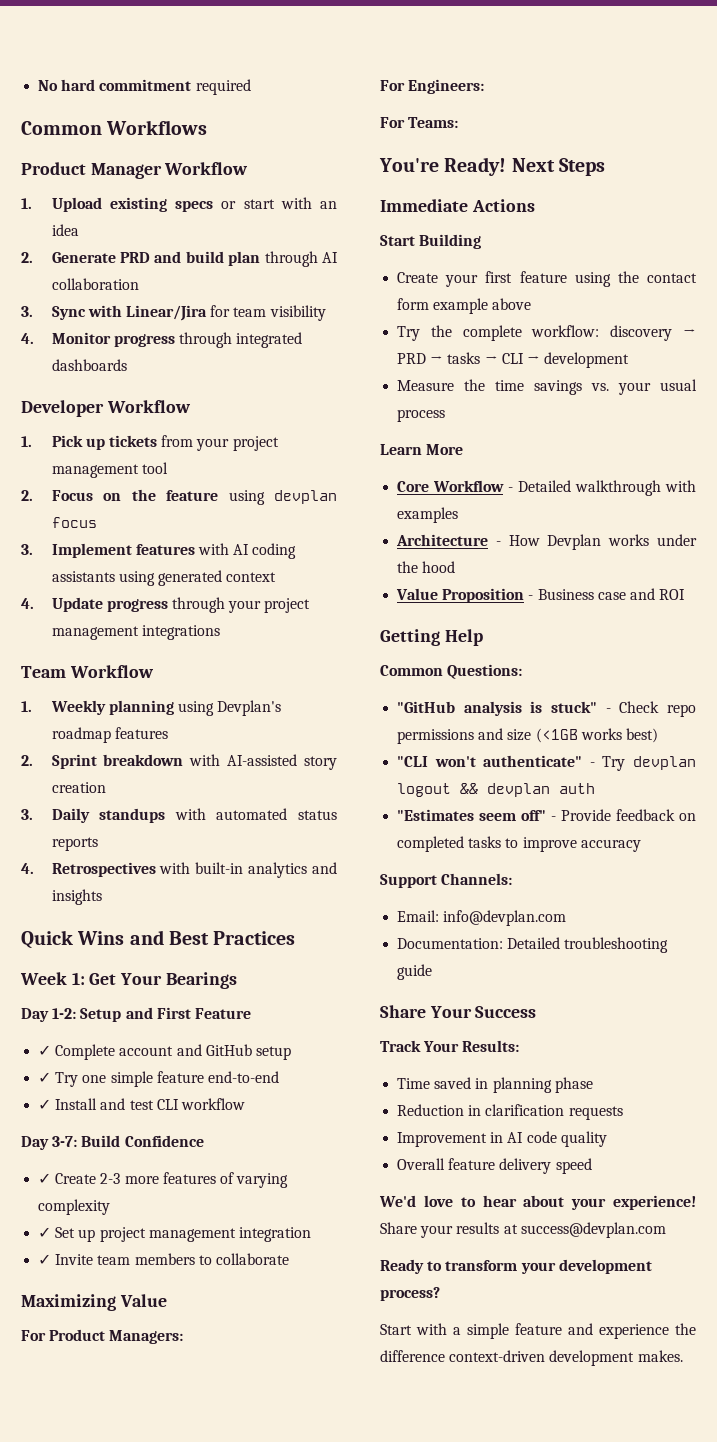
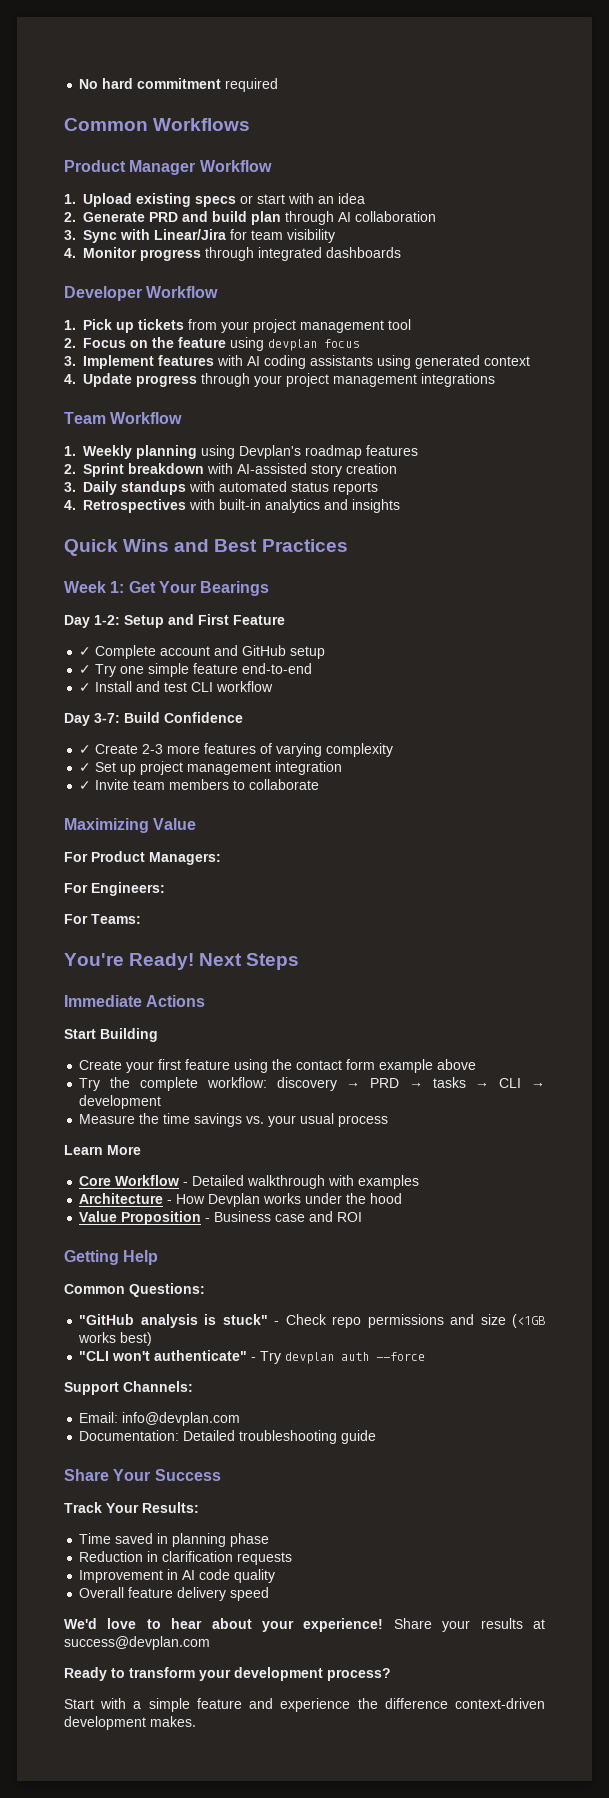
[397,783,596,797] [397,809,696,821] [397,836,641,852] logout && devplan auth // "Estimates seem off" - Provide feedback on completed tasks to improve accuracy -> [341,1352,426,1361] auth --force

